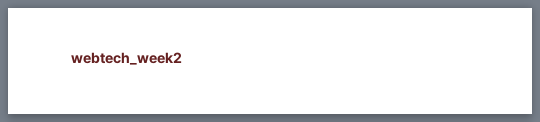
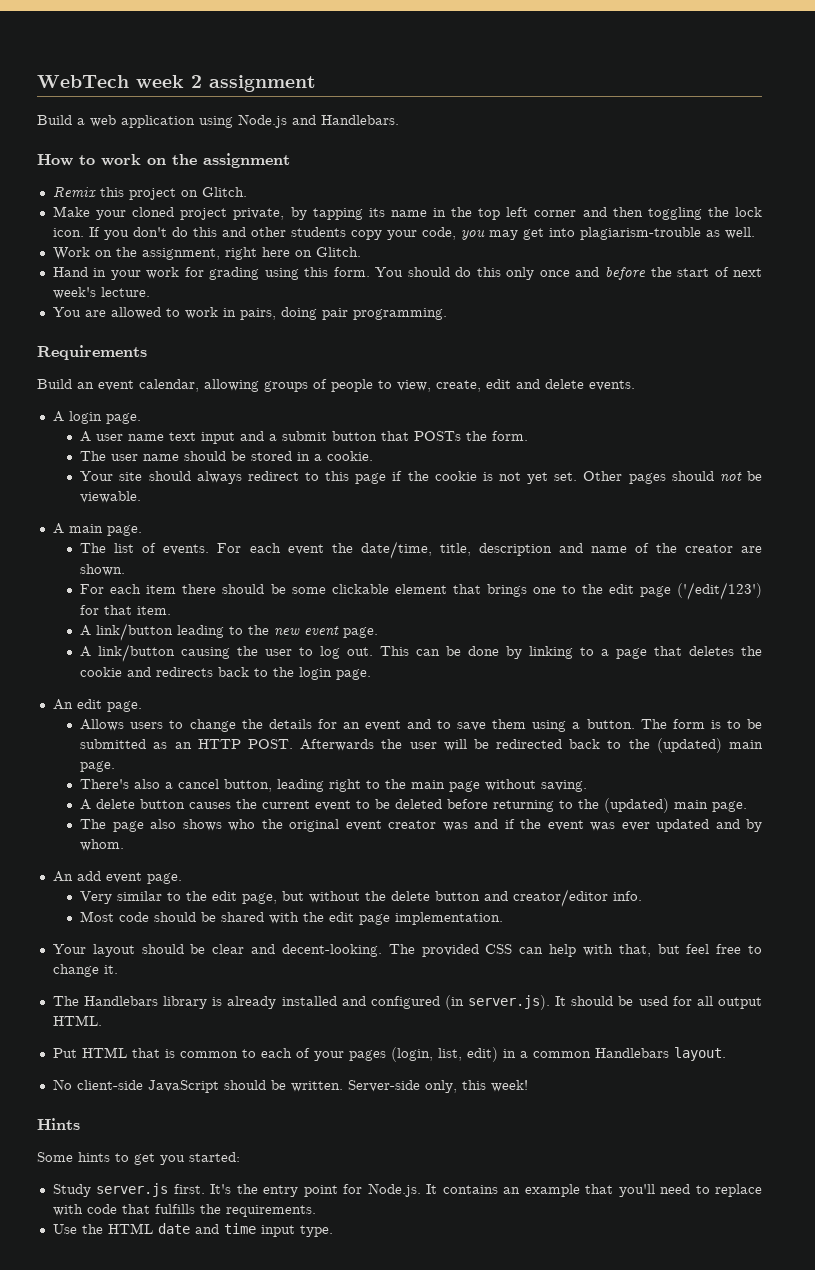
[71,52,182,65] webtech_week2 -> [37,75,316,92] [37,114,399,128] [37,153,290,168] [52,187,247,200] [52,206,763,220] [52,227,755,240] [52,247,361,260] [52,267,763,280] [52,287,150,299] [52,307,447,320] [37,345,147,360] [37,379,635,392] [52,411,141,424] [80,431,529,444] [80,451,374,461] [80,471,763,484] [80,491,142,503] [52,523,142,536] [80,541,762,559] [80,564,126,576] [80,582,762,600] [80,605,172,615] [80,623,379,641] [80,644,762,662] [80,667,372,680] [52,699,142,712] [80,719,762,732] [80,738,763,753] [80,761,116,772] [80,779,588,792] [80,798,748,813] [80,819,762,832] [80,839,125,851] [52,871,182,884] [80,889,643,907] [80,911,504,925] [52,944,763,957] [52,964,118,977] [52,995,762,1010] [52,1015,102,1026] [52,1047,726,1062] [52,1079,528,1093] [37,1118,80,1130] [37,1152,240,1165] [52,1183,763,1197] [52,1204,316,1217] [52,1223,333,1237] WebTech week 2 assignment // Build a web application using Node.js and Handlebars. // How to work on the assignment // Remix this project on Glitch. // Make your cloned project private, by tapping its name in the top left corner and then toggling the lock icon. If you don't do this and other students copy your code, you may get into plagiarism-trouble as well. // Work on the assignment, right here on Glitch. // Hand in your work for grading using this form. You should do this only once and before the start of next week's lecture. // You are allowed to work in pairs, doing pair programming. // Requirements // Build an event calendar, allowing groups of people to view, create, edit and delete events. // A login page. // A user name text input and a submit button that POSTs the form. // The user name should be stored in a cookie. // Your site should always redirect to this page if the cookie is not yet set. Other pages should not be viewable. // A main page. // The list of events. For each event the date/time, title, description and name of the creator are shown. // For each item there should be some clickable element that brings one to the edit page ('/edit/123') for that item. // A link/button leading to the new event page. // A link/button causing the user to log out. This can be done by linking to a page that deletes the cookie and redirects back to the login page. // An edit page. // Allows users to change the details for an event and to save them using a button. The form is to be submitted as an HTTP POST. Afterwards the user will be redirected back to the (updated) main page. // There's also a cancel button, leading right to the main page without saving. // A delete button causes the current event to be deleted before returning to the (updated) main page. // The page also shows who the original event creator was and if the event was ever updated and by whom. // An add event page. // Very similar to the edit page, but without the delete button and creator/editor info. // Most code should be shared with the edit page implementation. // Your layout should be clear and decent-looking. The provided CSS can help with that, but feel free to change it. // The Handlebars library is already installed and configured (in server.js). It should be used for all output HTML. // Put HTML that is common to each of your pages (login, list, edit) in a common Handlebars layout. // No client-side JavaScript should be written. Server-side only, this week! // Hints // Some hints to get you started: // Study server.js first. It's the entry point for Node.js. It contains an example that you'll need to replace with code that fulfills the requirements. // Use the HTML date and time input type.

